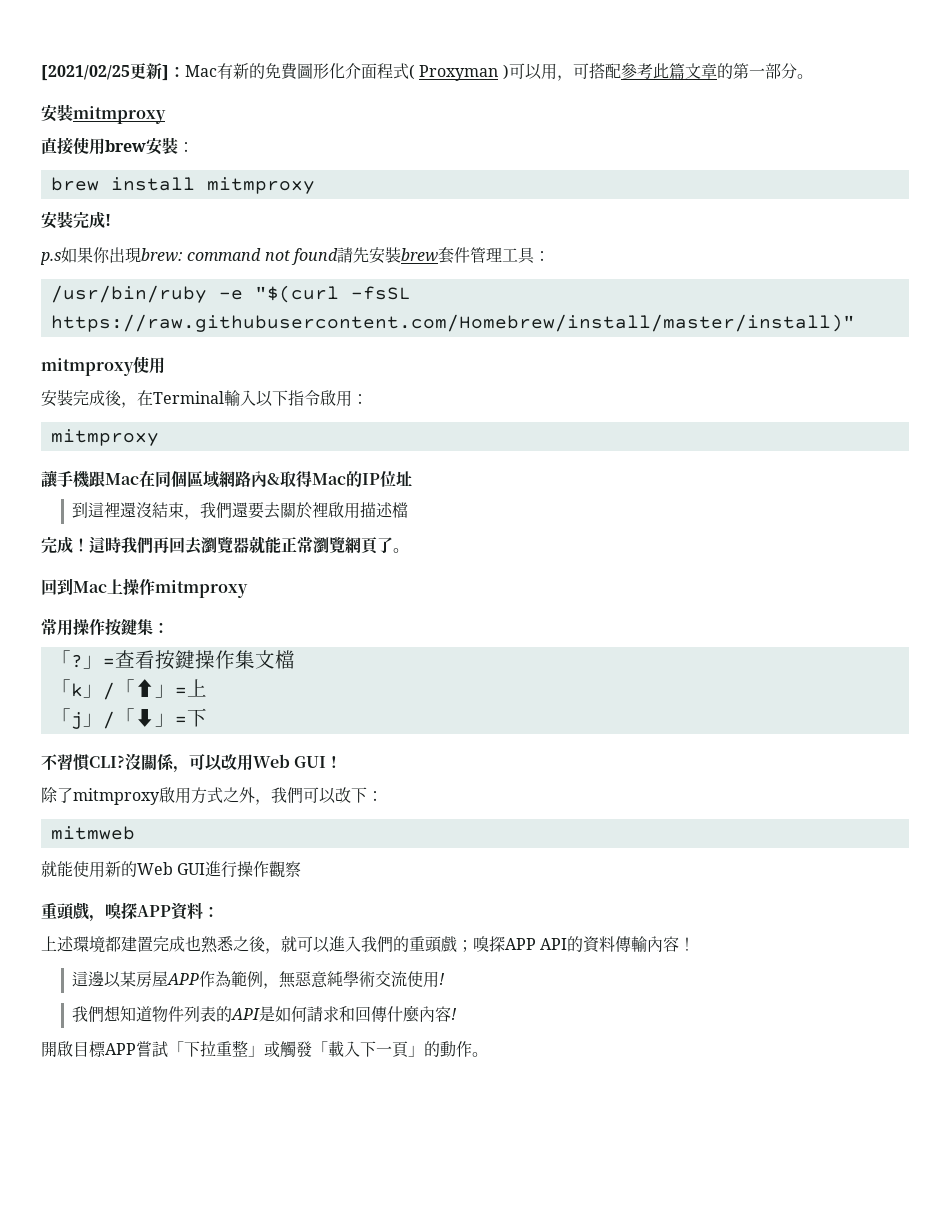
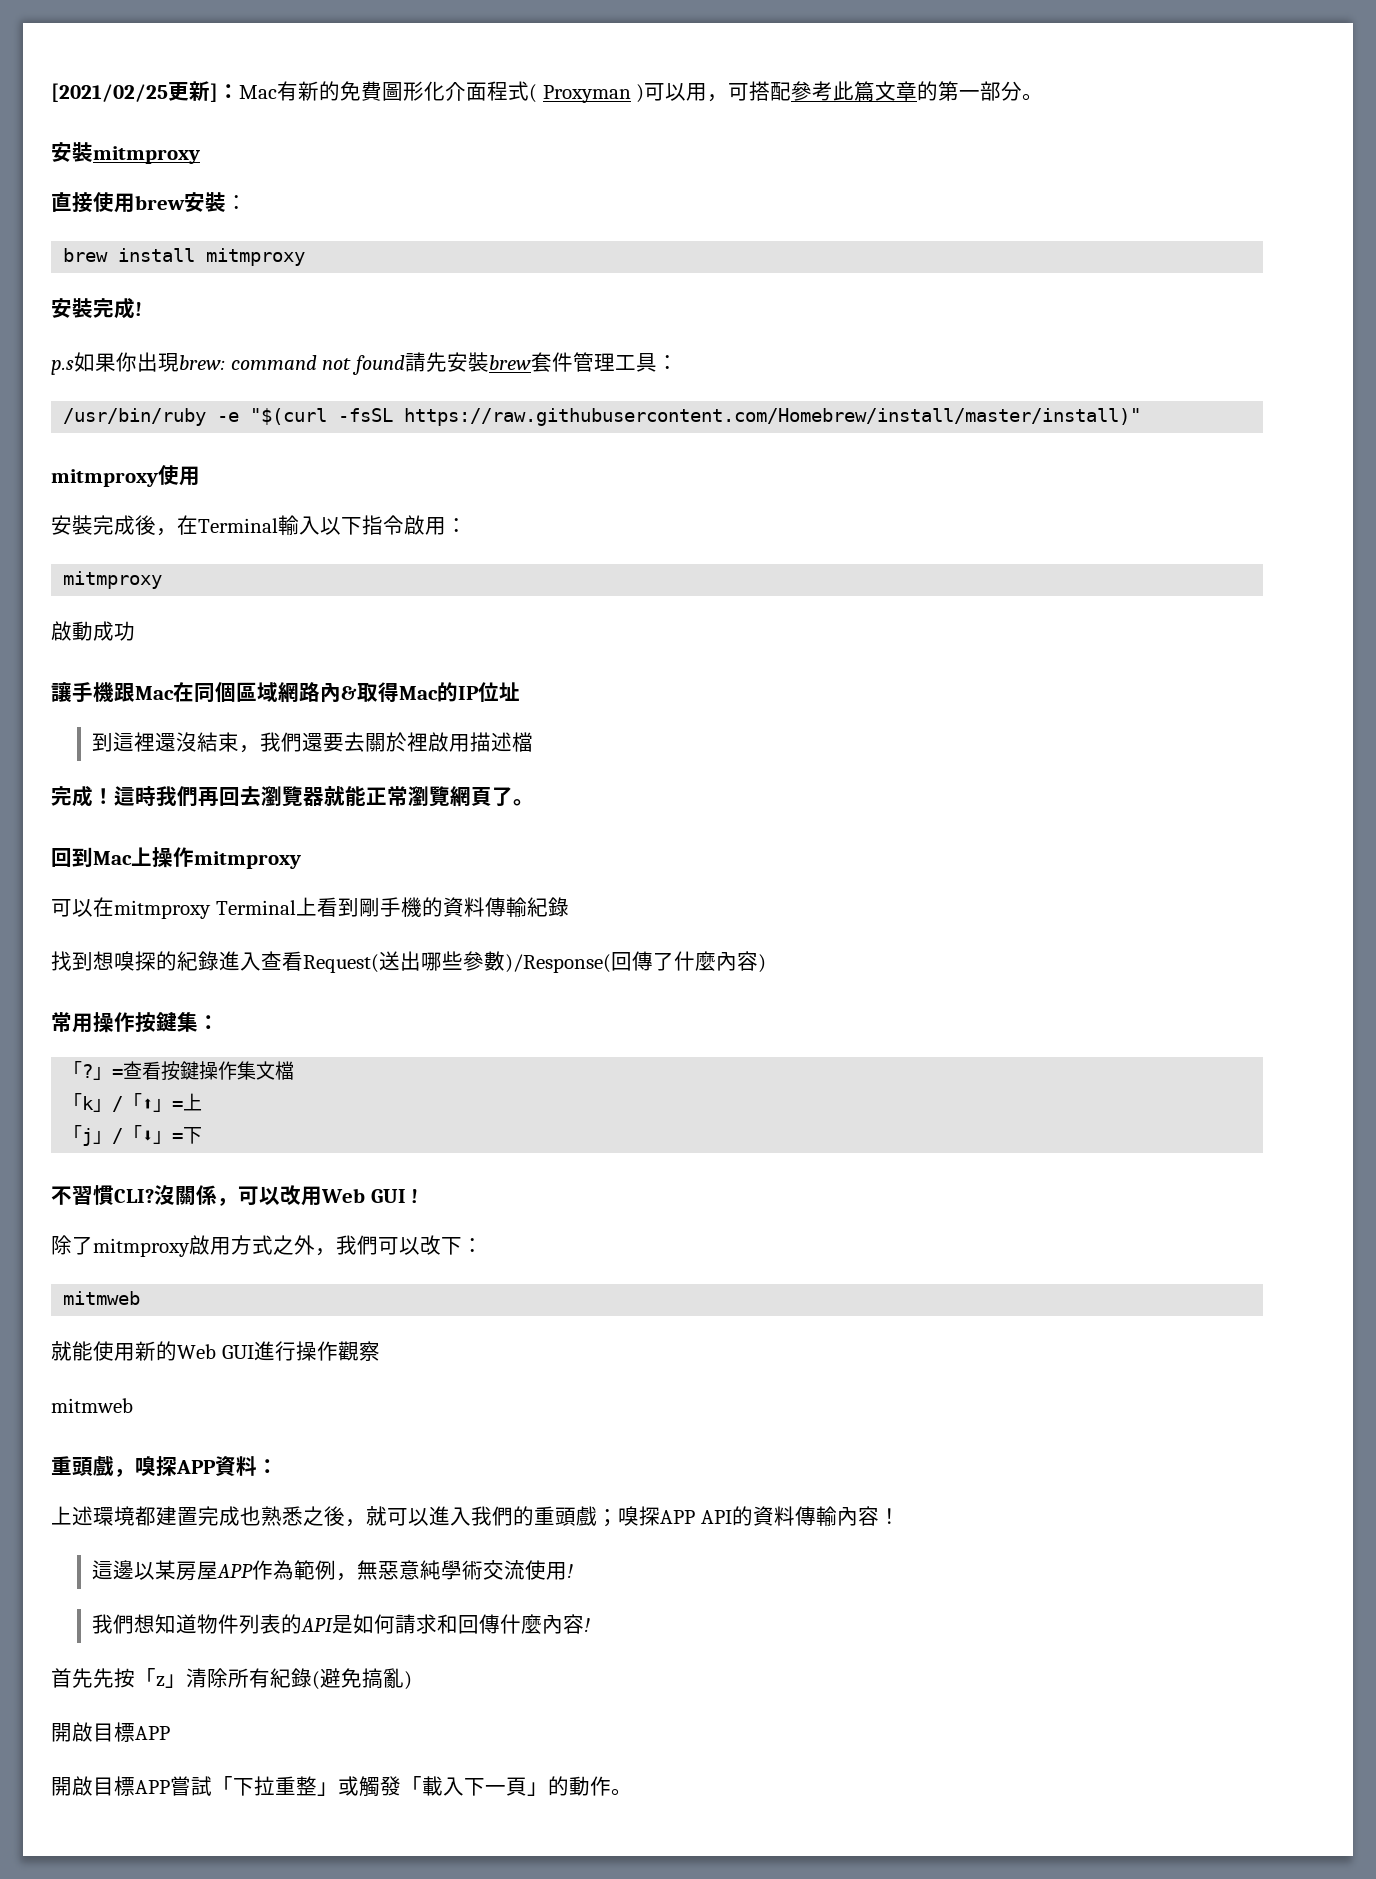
(159, 437) none -> [51,621,135,641] // 啟動成功
(248, 589) none -> [51,897,569,919] [51,951,766,973] // 可以在mitmproxy Terminal上看到剛手機的資料傳輸紀錄 // 找到想嗅探的紀錄進入查看Request(送出哪些參數)/Response(回傳了什麼內容)
(302, 869) none -> [51,1398,133,1413] // mitmweb
(458, 1014) none -> [51,1668,412,1690] [51,1722,170,1742] // 首先先按「z」清除所有紀錄(避免搞亂) // 開啟目標APP

